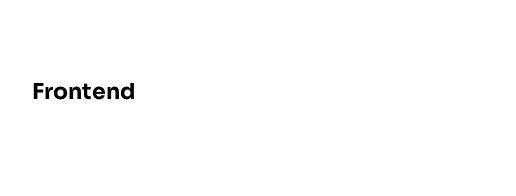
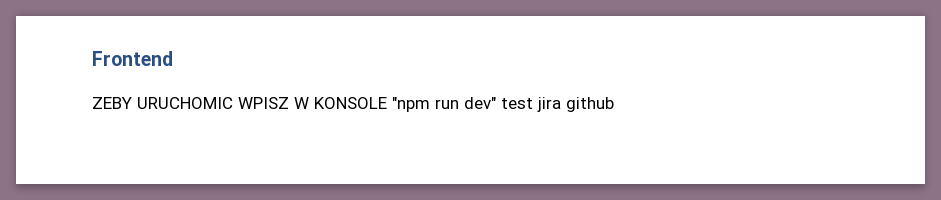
(135, 91) none -> [92,97,614,112] // ZEBY URUCHOMIC WPISZ W KONSOLE "npm run dev" test jira github

